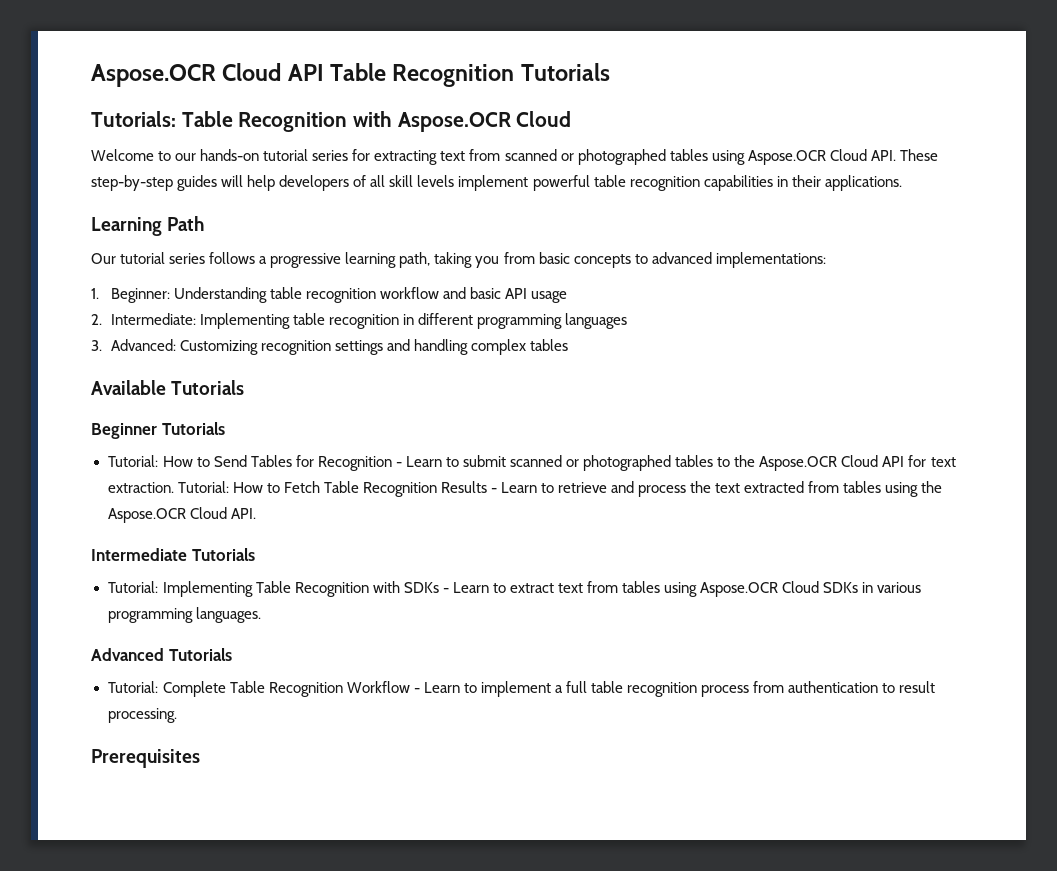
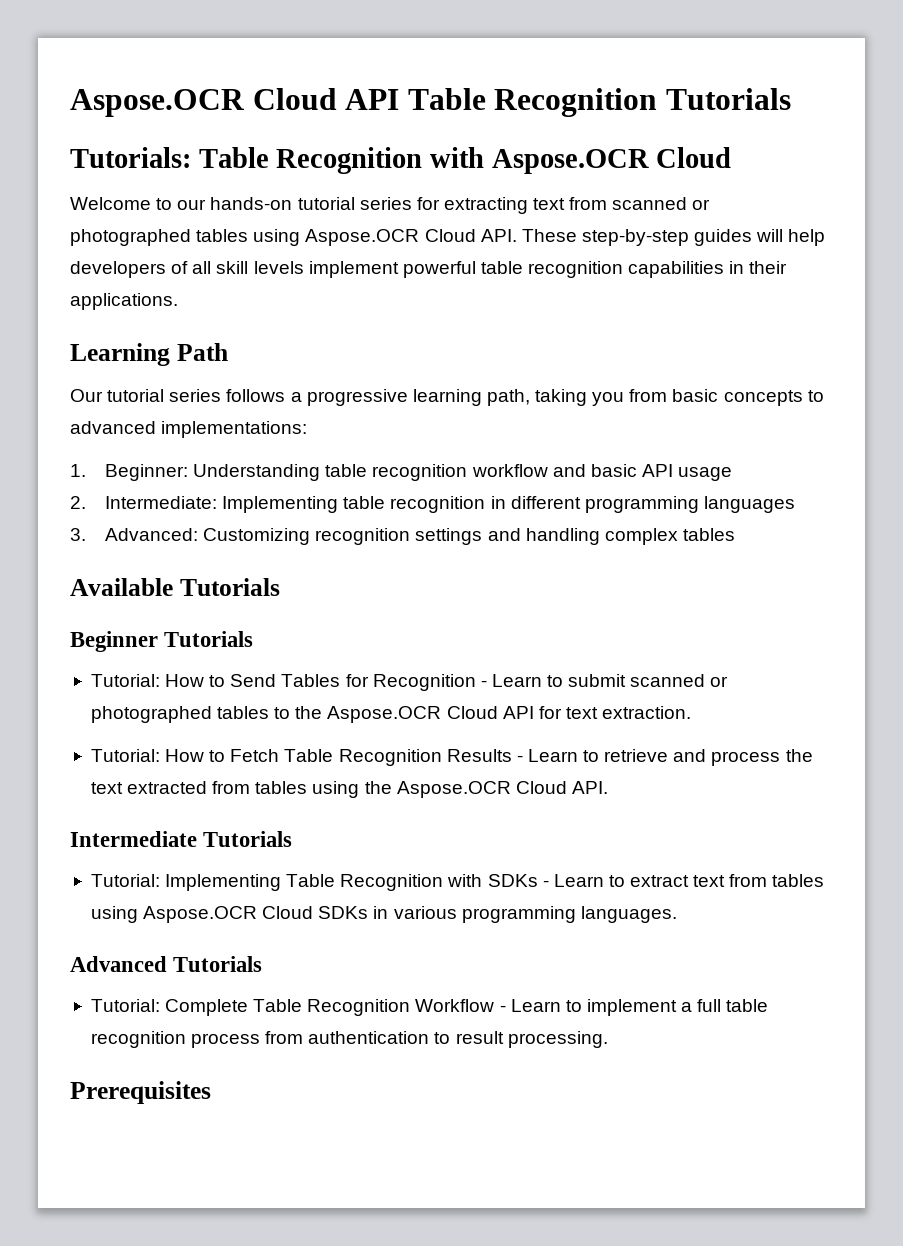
(174, 487) none -> (692, 712) //

